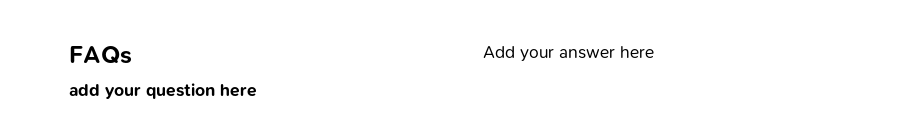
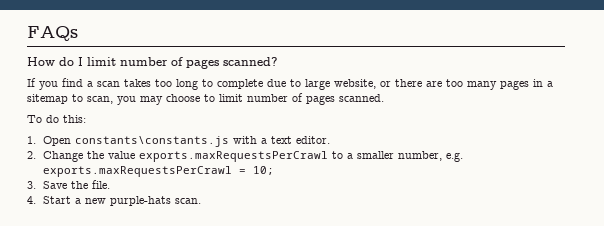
[69,83,257,99] [483,46,654,62] add your question here // Add your answer here -> [27,57,278,69] [27,78,553,90] [27,93,384,105] [27,115,86,123] [27,136,330,147] [27,151,463,162] [42,166,274,177] [27,180,110,189] [27,196,201,206] How do I limit number of pages scanned? // If you find a scan takes too long to complete due to large website, or there are too many pages in a sitemap to scan, you may choose to limit number of pages scanned. // To do this: // 1. Open constants\constants.js with a text editor. // 2. Change the value exports.maxRequestsPerCrawl to a smaller number, e.g. exports.maxRequestsPerCrawl = 10; // 3. Save the file. // 4. Start a new purple-hats scan.

